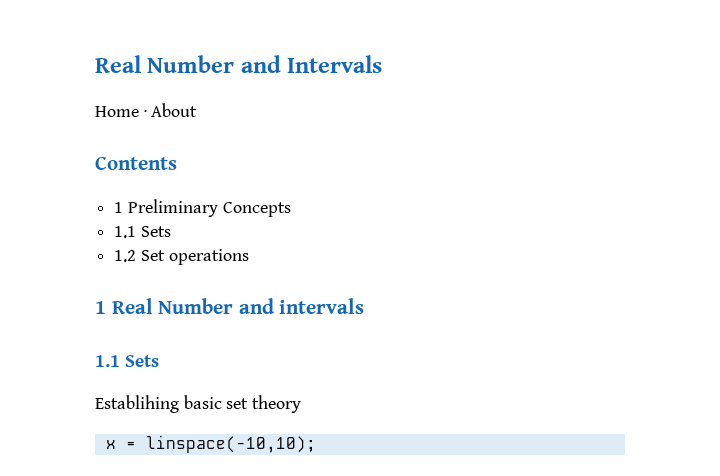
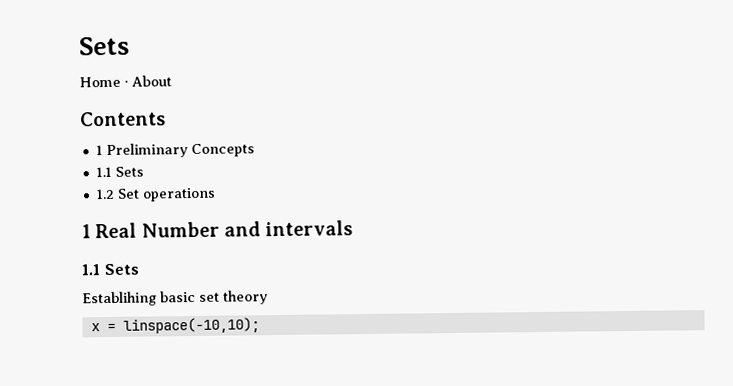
[95,55,383,73] Real Number and Intervals -> [79,36,130,56] Sets

